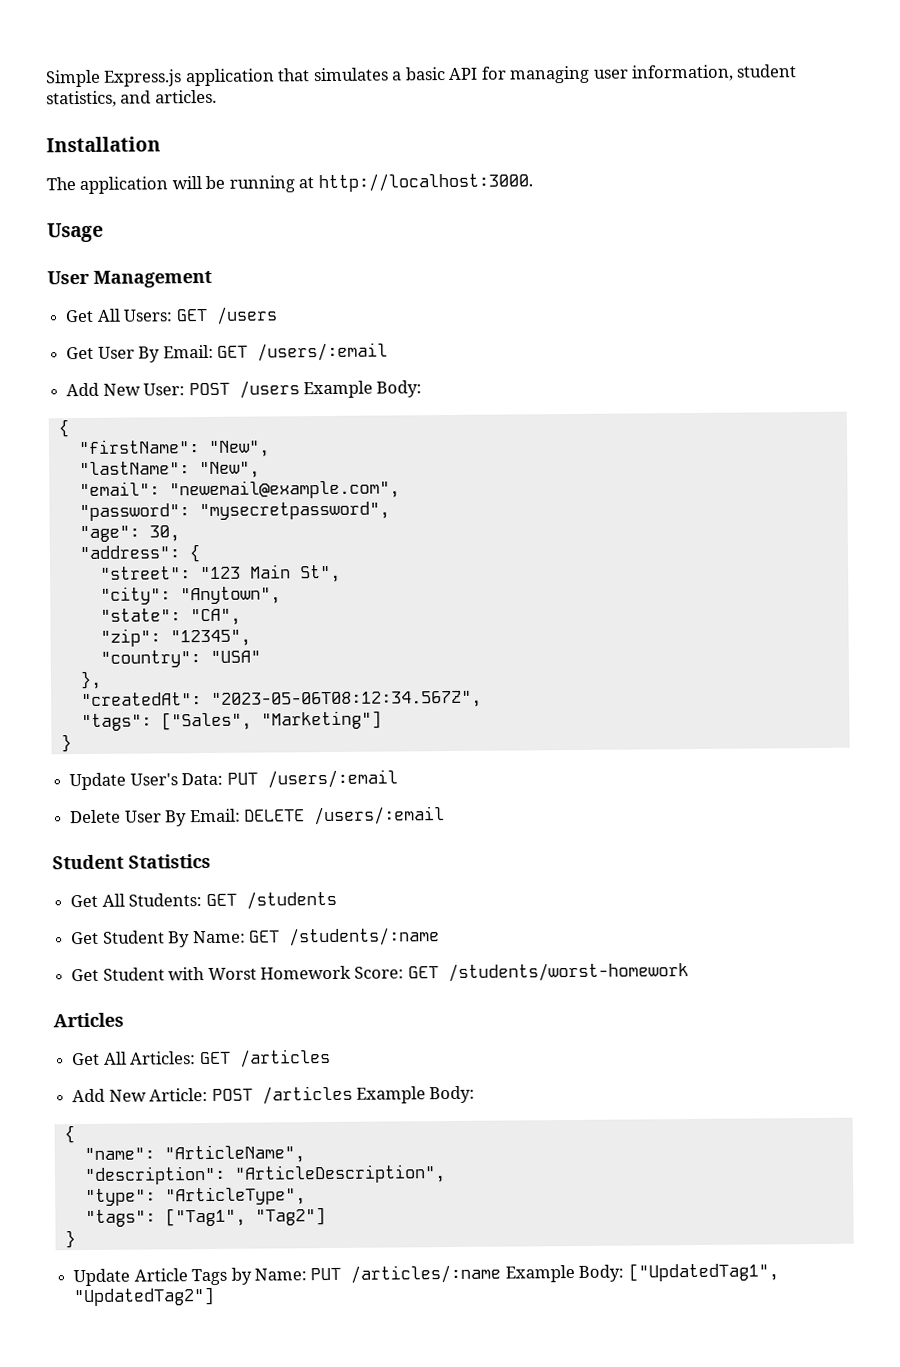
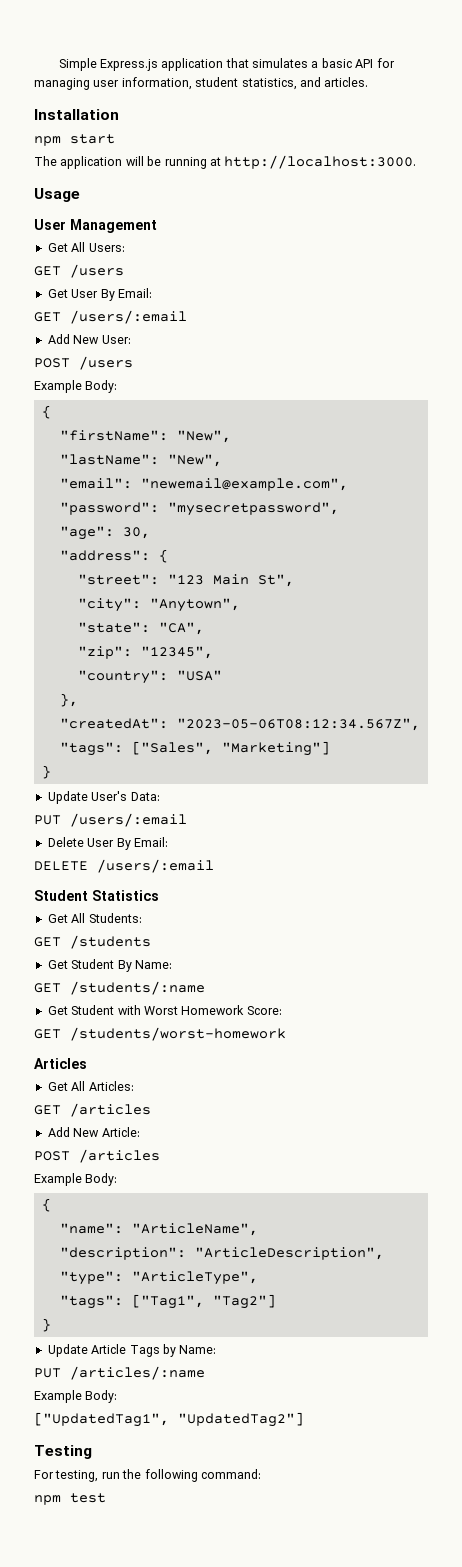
(161, 144) none -> [34,134,115,146] // npm start
(174, 315) none -> (125, 247) //
(214, 351) none -> (152, 293) //
(186, 389) none -> (131, 339) //
(300, 389) none -> (133, 363) //
(224, 779) none -> (160, 796) //
(241, 815) none -> (168, 842) //
(203, 900) none -> (142, 918) //
(246, 937) none -> (172, 964) //
(405, 972) none -> (282, 1010) //
(197, 1058) none -> (134, 1086) //
(209, 1094) none -> (140, 1132) //
(353, 1095) none -> (160, 1156) //
(307, 1274) none -> (217, 1349) //
[504,1264,625,1283] Example Body: -> [34,1390,118,1403] // Example Body: //
(216, 1296) none -> [34,1445,92,1459] [34,1469,261,1482] [34,1493,106,1505] // Testing // For testing, run the following command: // npm test

